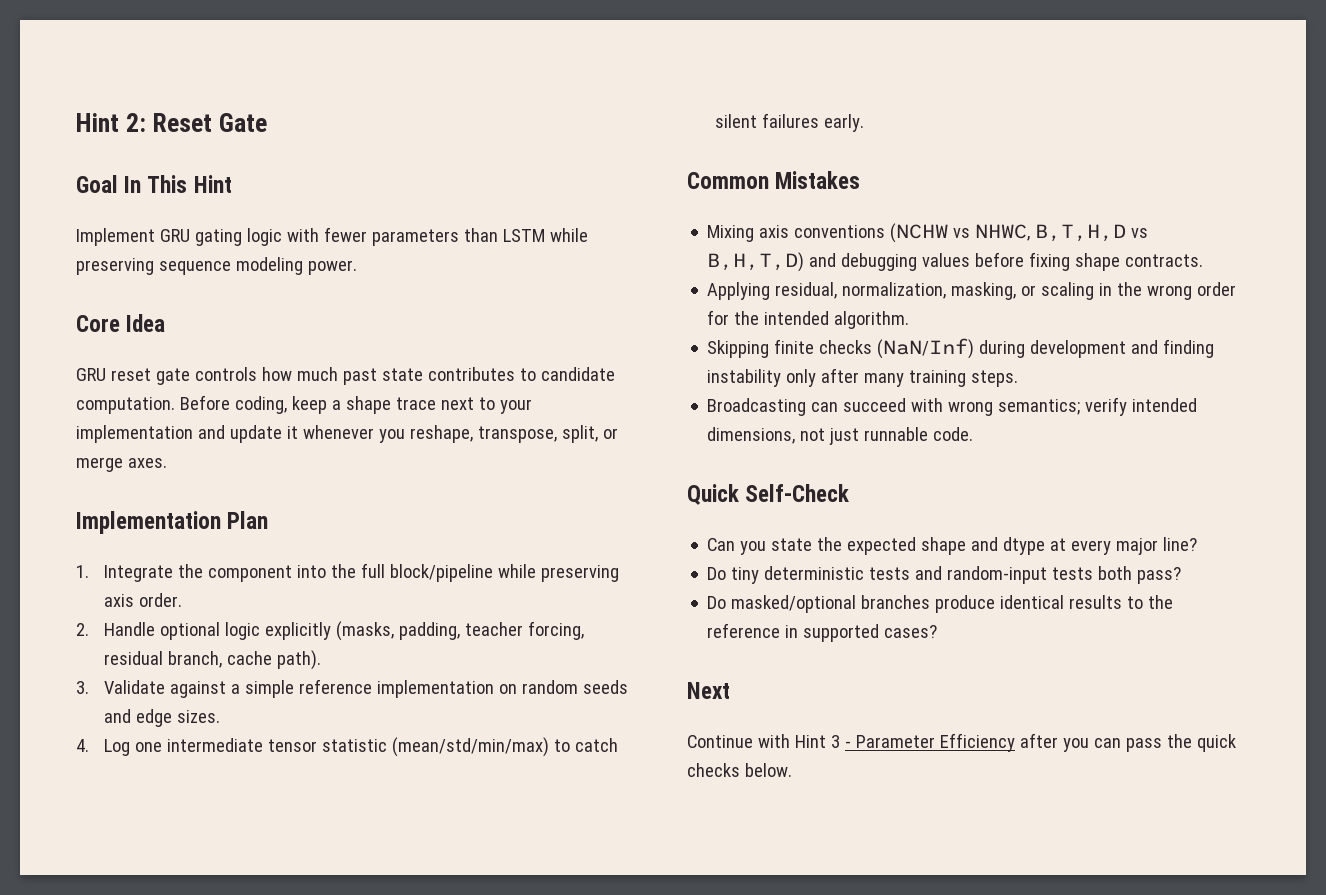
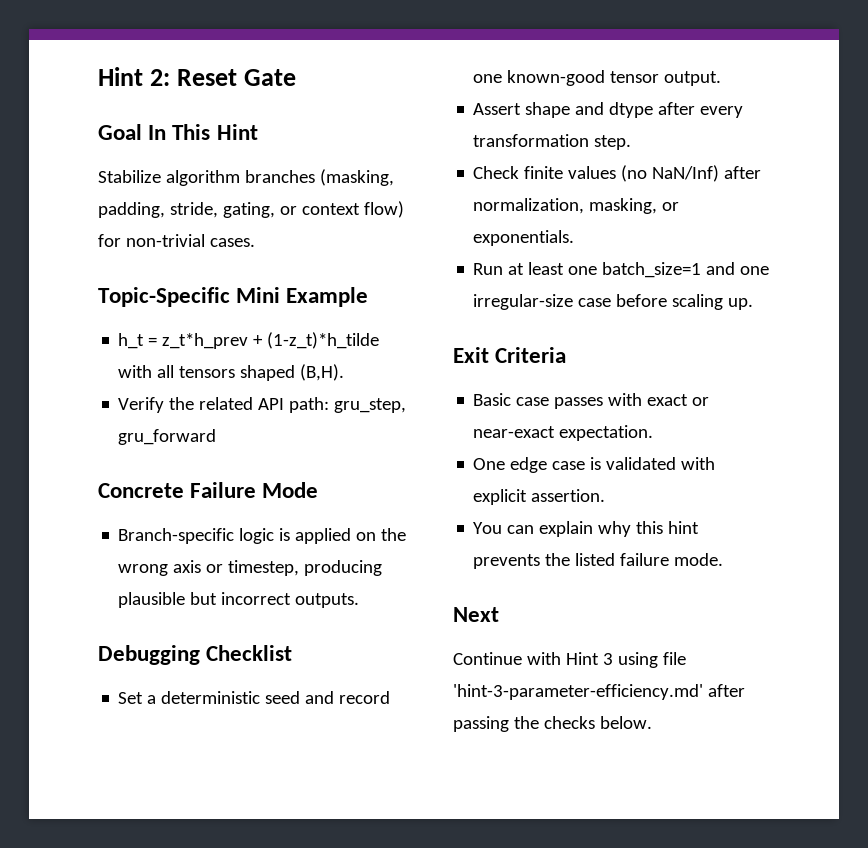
[76,227,588,246] [76,257,357,275] [76,314,166,332] [76,367,615,385] [76,395,532,414] [76,425,618,443] [76,457,167,472] [76,511,269,534] [76,563,620,582] [104,593,183,607] [76,621,585,641] [104,650,322,670] [76,679,629,698] [104,709,221,727] [76,737,619,757] [715,113,865,132] [687,171,861,189] [707,223,1149,243] [707,252,1204,272] [707,282,1237,300] [707,310,910,329] [707,338,1215,359] [707,368,1019,387] [707,397,1198,416] [707,427,974,445] [687,484,850,505] [707,537,1198,555] [707,566,1182,584] [707,595,1174,613] [707,623,938,642] Implement GRU gating logic with fewer parameters than LSTM while preserving sequence modeling power. // Core Idea // GRU reset gate controls how much past state contributes to candidate computation. Before coding, keep a shape trace next to your implementation and update it whenever you reshape, transpose, split, or merge axes. // Implementation Plan // 1. Integrate the component into the full block/pipeline while preserving axis order. // 2. Handle optional logic explicitly (masks, padding, teacher forcing, residual branch, cache path). // 3. Validate against a simple reference implementation on random seeds and edge sizes. // 4. Log one intermediate tensor statistic (mean/std/min/max) to catch silent failures early. // Common Mistakes // Mixing axis conventions (NCHW vs NHWC, B,T,H,D vs B,H,T,D) and debugging values before fixing shape contracts. // Applying residual, normalization, masking, or scaling in the wrong order for the intended algorithm. // Skipping finite checks (NaN/Inf) during development and finding instability only after many training steps. // Broadcasting can succeed with wrong semantics; verify intended dimensions, not just runnable code. // Quick Self-Check // Can you state the expected shape and dtype at every major line? // Do tiny deterministic tests and random-input tests both pass? // Do masked/optional branches produce identical results to the reference in supported cases? -> [98,169,394,186] [98,201,404,218] [98,234,255,247] [98,287,369,307] [118,332,380,349] [118,364,345,381] [118,397,407,413] [118,429,217,445] [98,482,319,498] [118,528,407,544] [118,560,383,576] [118,592,360,608] [98,645,293,665] [118,691,391,704] [473,70,722,86] [473,102,744,118] [473,134,632,150] [473,165,762,182] [473,198,680,214] [473,230,575,246] [473,262,770,278] [473,294,754,310] [453,347,567,363] [473,393,710,409] [473,425,654,441] [473,457,716,473] [473,489,606,505] [473,521,700,537] [473,553,724,569] Stabilize algorithm branches (masking, padding, stride, gating, or context flow) for non-trivial cases. // Topic-Specific Mini Example // h_t = z_t*h_prev + (1-z_t)*h_tilde with all tensors shaped (B,H). // Verify the related API path: gru_step, gru_forward // Concrete Failure Mode // Branch-specific logic is applied on the wrong axis or timestep, producing plausible but incorrect outputs. // Debugging Checklist // Set a deterministic seed and record one known-good tensor output. // Assert shape and dtype after every transformation step. // Check finite values (no NaN/Inf) after normalization, masking, or exponentials. // Run at least one batch_size=1 and one irregular-size case before scaling up. // Exit Criteria // Basic case passes with exact or near-exact expectation. // One edge case is validated with explicit assertion. // You can explain why this hint prevents the listed failure mode.
[844,733,1236,752] - Parameter Efficiency after you can pass the quick -> [617,652,686,668] [453,684,745,700] [453,716,539,732] using file 'hint-3-parameter-efficiency.md' after passing the

